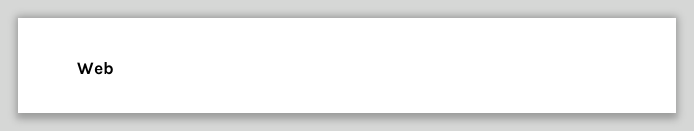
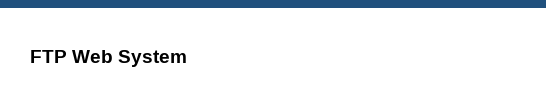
[77,62,114,75] Web -> [30,50,188,67] FTP Web System

